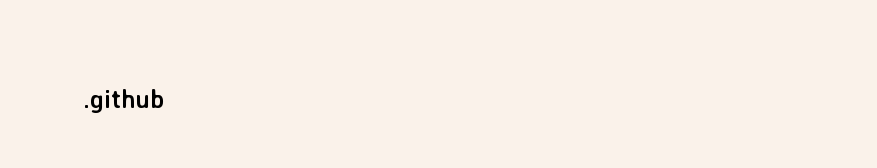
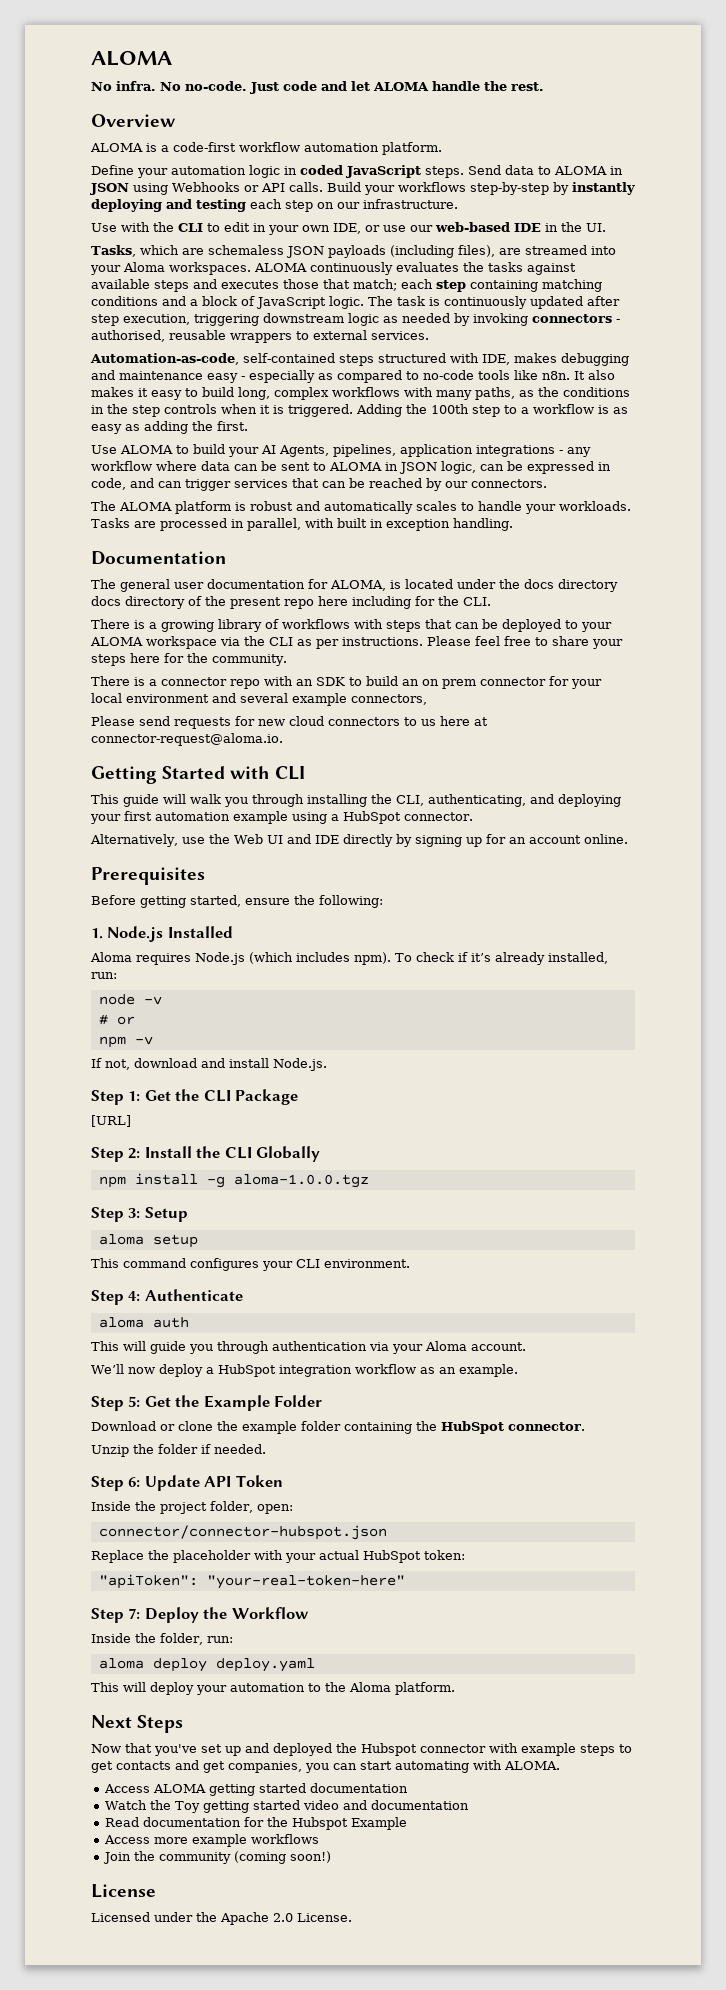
[83,89,164,113] .github -> [91,51,172,66] [91,81,544,94] [91,114,176,127] [90,142,442,155] [91,165,623,178] [90,182,635,195] [91,199,458,212] [91,222,606,235] [91,245,616,258] [90,262,576,275] [91,279,602,292] [91,296,620,309] [91,313,620,326] [91,330,429,343] [90,353,629,366] [91,370,615,383] [91,387,630,400] [91,404,628,417] [91,421,248,434] [91,444,591,457] [91,461,611,474] [91,478,547,491] [91,501,631,514] [91,518,513,531] [91,551,226,565] [91,579,618,592] [91,596,491,609] [91,619,612,632] [90,636,623,649] [91,653,287,666] [91,676,602,689] [91,693,427,706] [91,716,488,729] [91,733,283,746] [91,766,306,784] [91,794,621,807] [90,811,473,824] [90,834,628,847] [91,867,205,885] [91,895,383,908] [91,926,233,942] [90,952,608,965] [91,972,117,979] [98,994,162,1005] [98,1014,135,1025] [98,1036,153,1048] [91,1058,327,1071] [91,1089,299,1105] [91,1115,131,1127] [91,1146,321,1162] [98,1173,369,1188] [91,1207,188,1222] [98,1234,198,1248] [91,1258,410,1271] [91,1289,243,1305] [98,1317,189,1328] [91,1341,526,1354] [91,1364,518,1377] [91,1395,323,1411] [91,1421,585,1434] [91,1444,266,1457] [91,1475,283,1491] [91,1501,293,1514] [98,1525,387,1540] [91,1550,465,1563] [98,1574,405,1589] [91,1607,309,1623] [91,1633,233,1645] [98,1658,315,1672] [91,1682,455,1695] [91,1715,184,1733] [91,1743,632,1756] [91,1760,560,1773] [103,1783,408,1796] [104,1800,469,1813] [104,1817,407,1830] [103,1834,319,1847] [102,1851,331,1864] [91,1884,156,1898] [91,1912,352,1925] ALOMA // No infra. No no-code. Just code and let ALOMA handle the rest. // Overview // ALOMA is a code-first workflow automation platform. // Define your automation logic in coded JavaScript steps. Send data to ALOMA in JSON using Webhooks or API calls. Build your workflows step-by-step by instantly deploying and testing each step on our infrastructure. // Use with the CLI to edit in your own IDE, or use our web-based IDE in the UI. // Tasks, which are schemaless JSON payloads (including files), are streamed into your Aloma workspaces. ALOMA continuously evaluates the tasks against available steps and executes those that match; each step containing matching conditions and a block of JavaScript logic. The task is continuously updated after step execution, triggering downstream logic as needed by invoking connectors - authorised, reusable wrappers to external services. // Automation-as-code, self-contained steps structured with IDE, makes debugging and maintenance easy - especially as compared to no-code tools like n8n. It also makes it easy to build long, complex workflows with many paths, as the conditions in the step controls when it is triggered. Adding the 100th step to a workflow is as easy as adding the first. // Use ALOMA to build your AI Agents, pipelines, application integrations - any workflow where data can be sent to ALOMA in JSON logic, can be expressed in code, and can trigger services that can be reached by our connectors. // The ALOMA platform is robust and automatically scales to handle your workloads. Tasks are processed in parallel, with built in exception handling. // Documentation // The general user documentation for ALOMA, is located under the docs directory docs directory of the present repo here including for the CLI. // There is a growing library of workflows with steps that can be deployed to your ALOMA workspace via the CLI as per instructions. Please feel free to share your steps here for the community. // There is a connector repo with an SDK to build an on prem connector for your local environment and several example connectors, // Please send requests for new cloud connectors to us here at connector-request@aloma.io. // Getting Started with CLI // This guide will walk you through installing the CLI, authenticating, and deploying your first automation example using a HubSpot connector. // Alternatively, use the Web UI and IDE directly by signing up for an account online. // Prerequisites // Before getting started, ensure the following: // 1. Node.js Installed // Aloma requires Node.js (which includes npm). To check if it’s already installed, run: // node -v // # or // npm -v // If not, download and install Node.js. // Step 1: Get the CLI Package // [URL] // Step 2: Install the CLI Globally // npm install -g aloma-1.0.0.tgz // Step 3: Setup // aloma setup // This command configures your CLI environment. // Step 4: Authenticate // aloma auth // This will guide you through authentication via your Aloma account. // We’ll now deploy a HubSpot integration workflow as an example. // Step 5: Get the Example Folder // Download or clone the example folder containing the HubSpot connector. // Unzip the folder if needed. // Step 6: Update API Token // Inside the project folder, open: // connector/connector-hubspot.json // Replace the placeholder with your actual HubSpot token: // "apiToken": "your-real-token-here" // Step 7: Deploy the Workflow // Inside the folder, run: // aloma deploy deploy.yaml // This will deploy your automation to the Aloma platform. // Next Steps // Now that you've set up and deployed the Hubspot connector with example steps to get contacts and get companies, you can start automating with ALOMA. // Access ALOMA getting started documentation // Watch the Toy getting started video and documentation // Read documentation for the Hubspot Example // Access more example workflows // Join the community (coming soon!) // License // Licensed under the Apache 2.0 License.

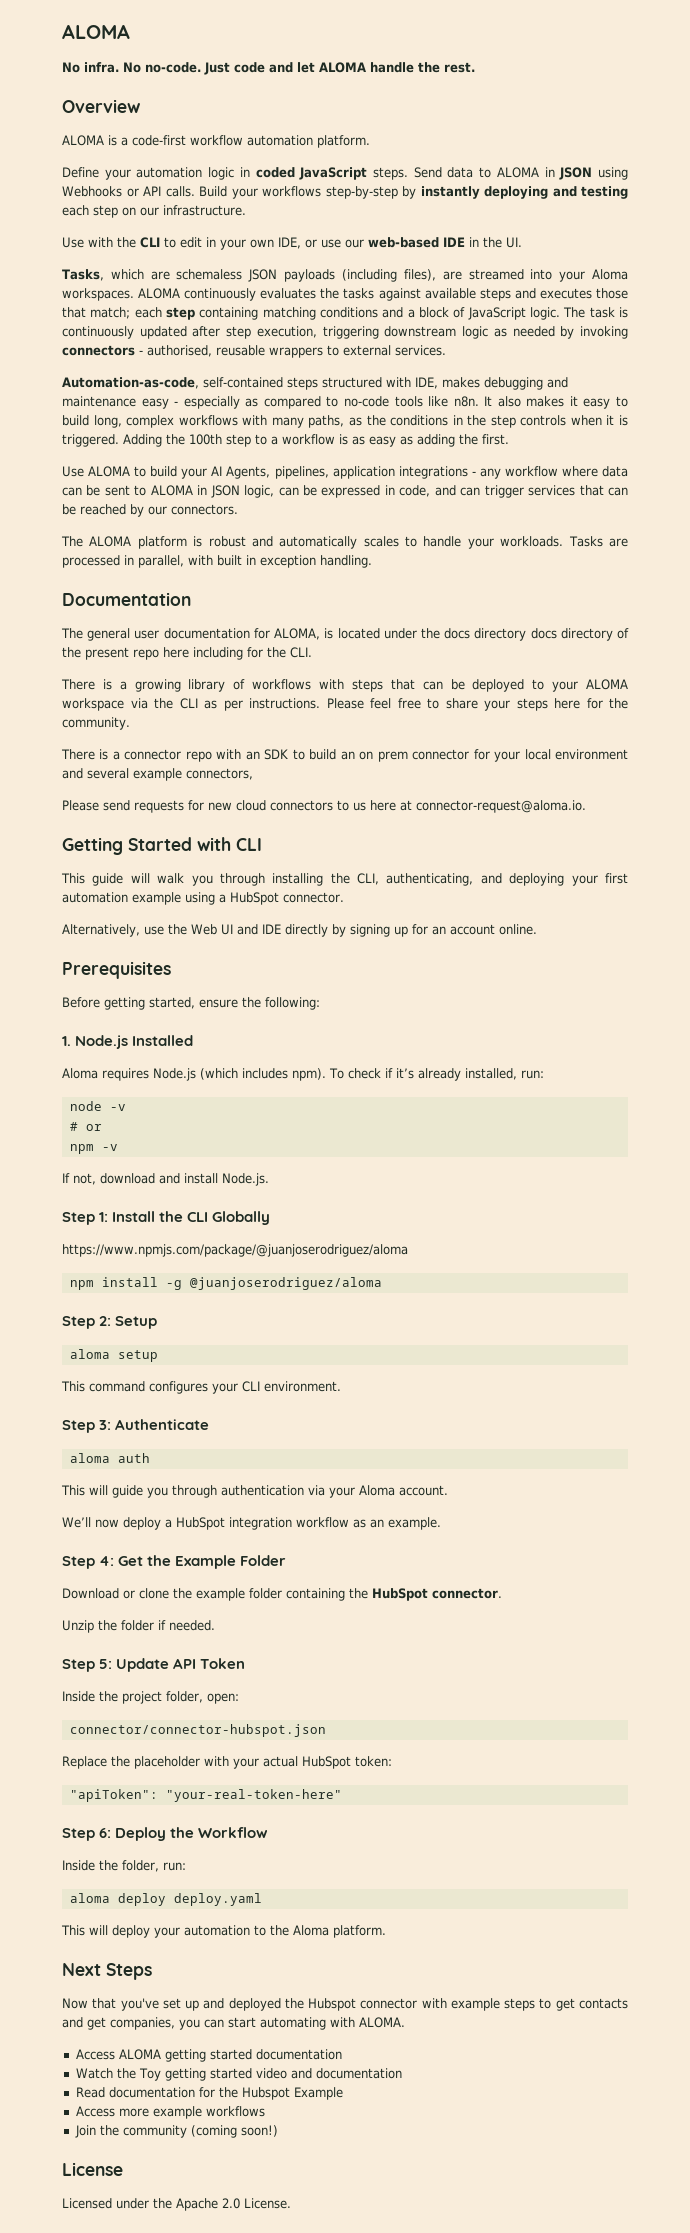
[144,1089,299,1105] [91,1115,131,1127] [91,1147,141,1162] Get the CLI Package // [URL] // Step 2: -> (109, 1217) none
(321, 1154) none -> [62,1244,408,1257] // https://www.npmjs.com/package/@juanjoserodriguez/aloma
[233,1174,369,1188] [91,1207,141,1222] aloma-1.0.0.tgz // Step 3: -> [189,1277,382,1290] [62,1316,112,1329] @juanjoserodriguez/aloma // Step 2:
[128,1291,141,1301] 4: -> [99,1420,112,1430] 3:
[128,1396,141,1407] 5: -> [99,1556,115,1566] 4:
[128,1477,141,1487] 6: -> [99,1659,113,1669] 5:
[128,1608,141,1619] 7: -> [99,1828,112,1838] 6:

